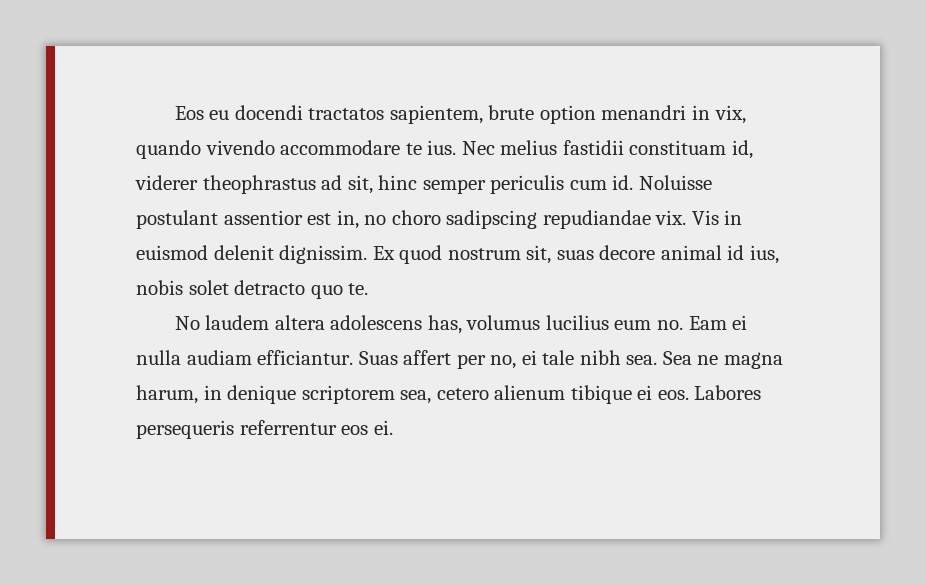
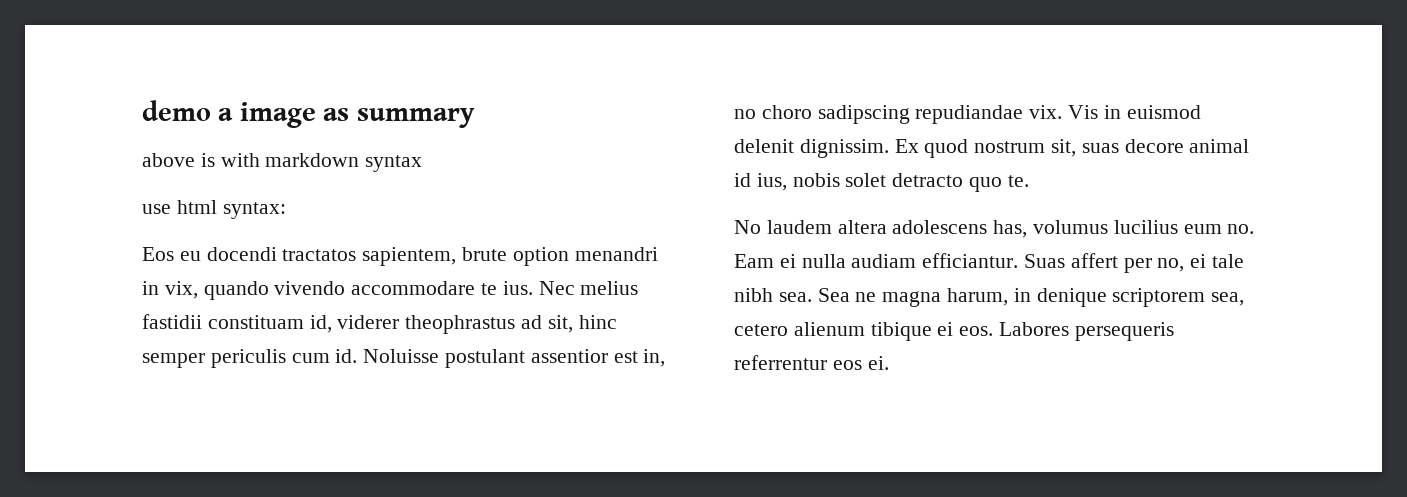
(174, 113) none -> [142,100,475,128] [142,153,423,172] [142,200,286,219] demo a image as summary // above is with markdown syntax // use html syntax: //

